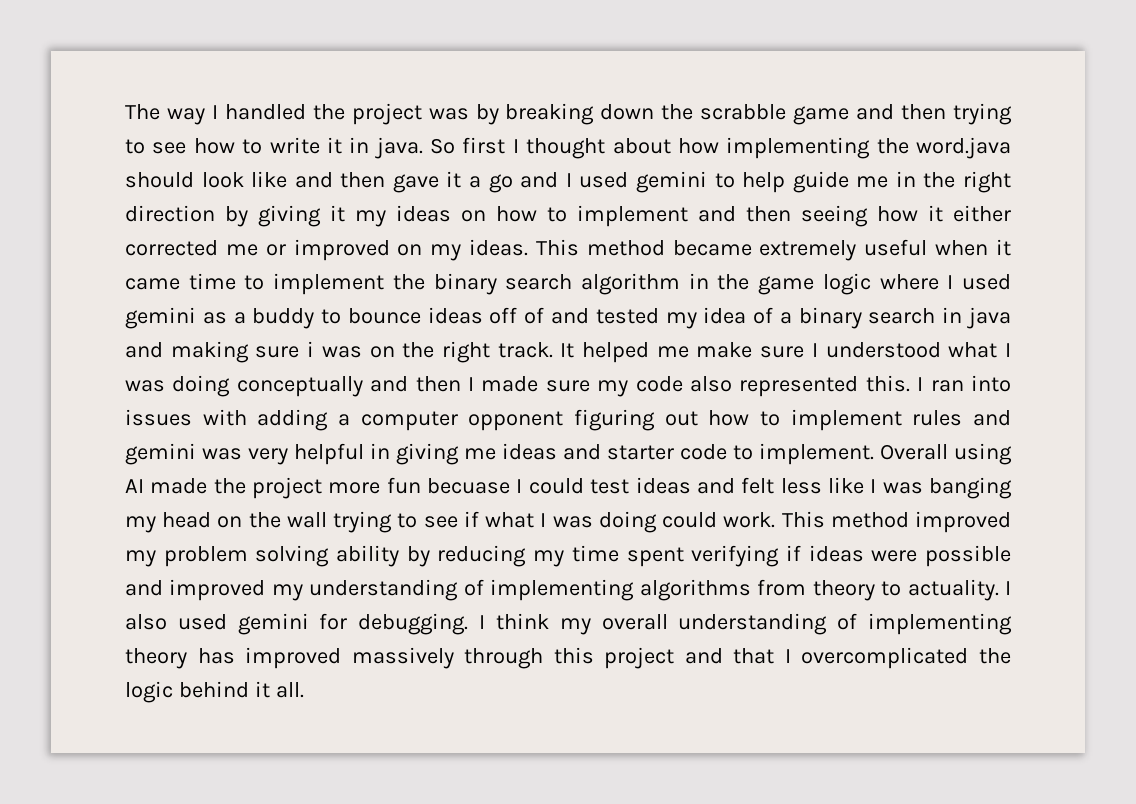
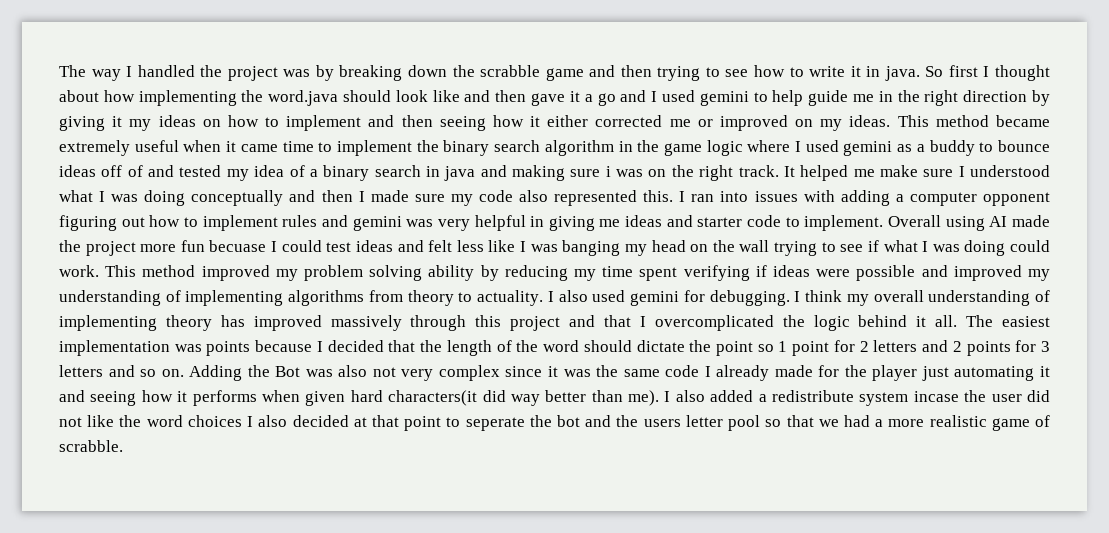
(304, 690) none -> [966,315,1051,327] [59,340,1051,356] [59,365,1051,381] [59,390,1051,406] [59,415,1050,431] [59,440,123,452] The easiest implementation was points because I decided that the length of the word should dictate the point so 1 point for 2 letters and 2 points for 3 letters and so on. Adding the Bot was also not very complex since it was the same code I already made for the player just automating it and seeing how it performs when given hard characters(it did way better than me). I also added a redistribute system incase the user did not like the word choices I also decided at that point to seperate the bot and the users letter pool so that we had a more realistic game of scrabble.

